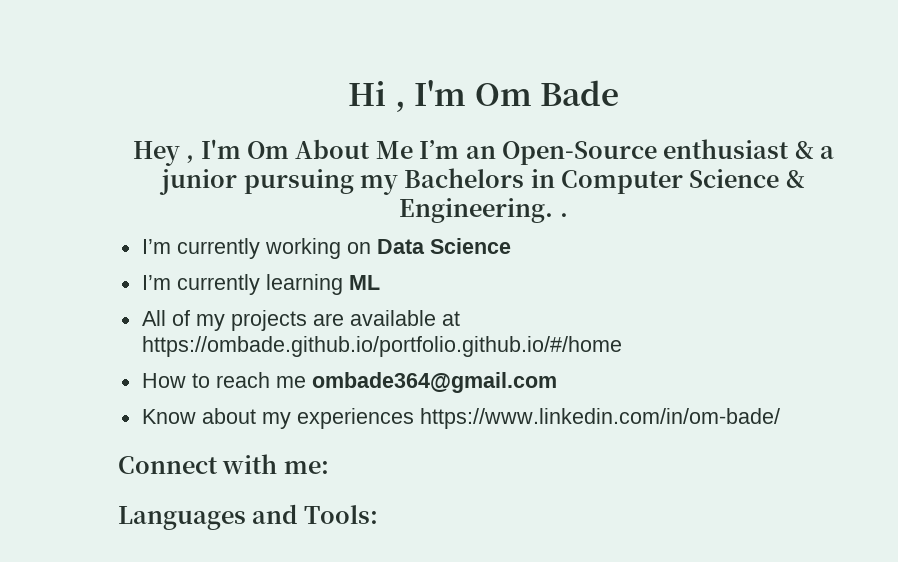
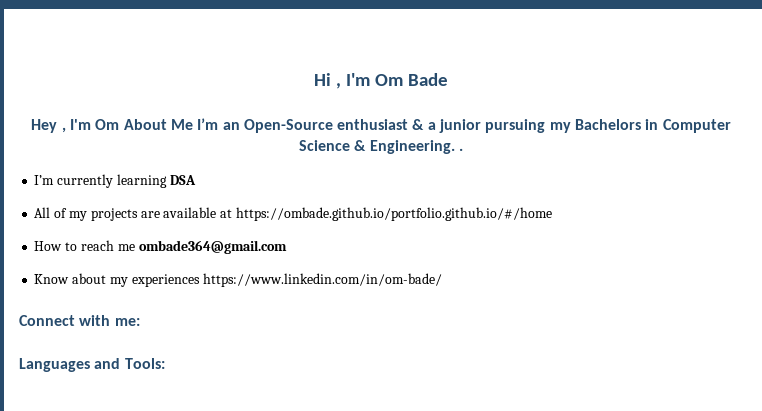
[141,238,511,259] // I’m currently working on Data Science -> (463, 149) none
[348,275,380,290] ML -> [169,175,196,185] DSA

